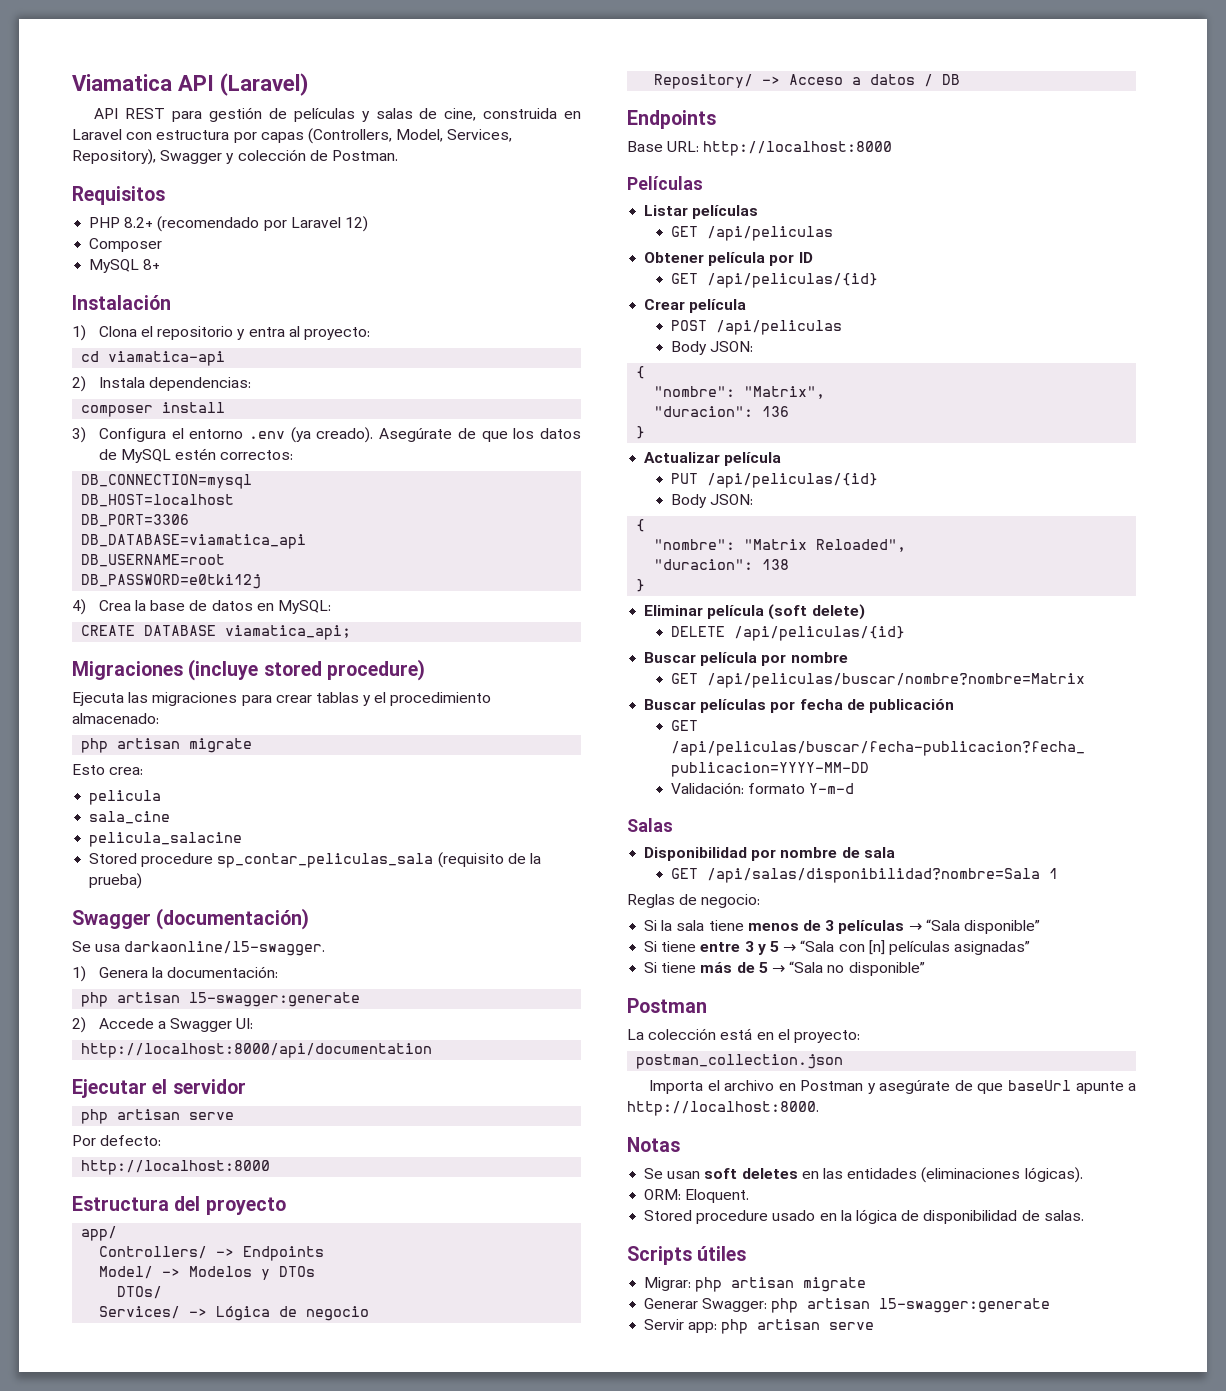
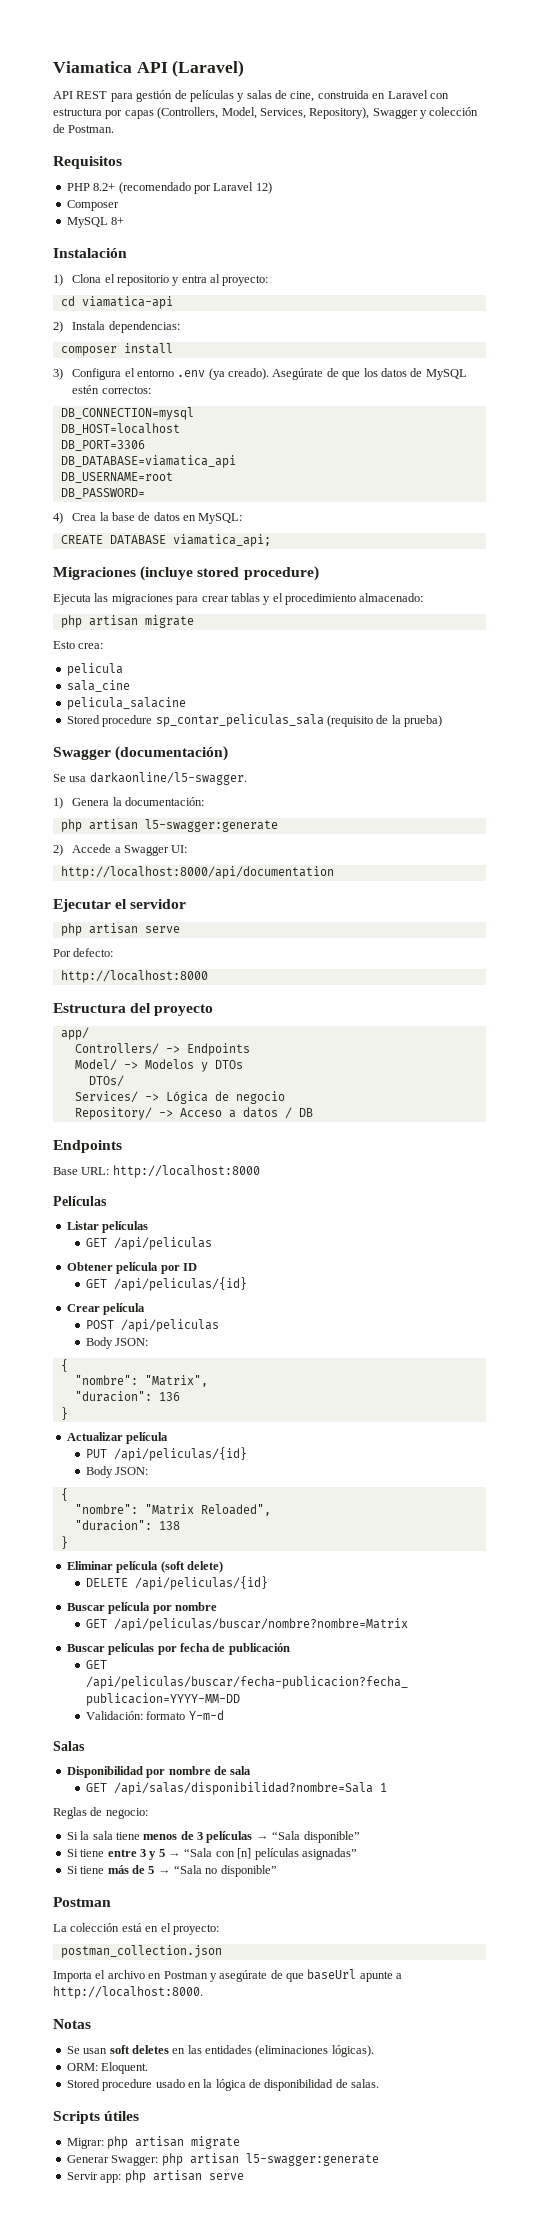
[81,574,262,589] DB_PASSWORD=e0tki12j -> [60,488,145,499] DB_PASSWORD=

